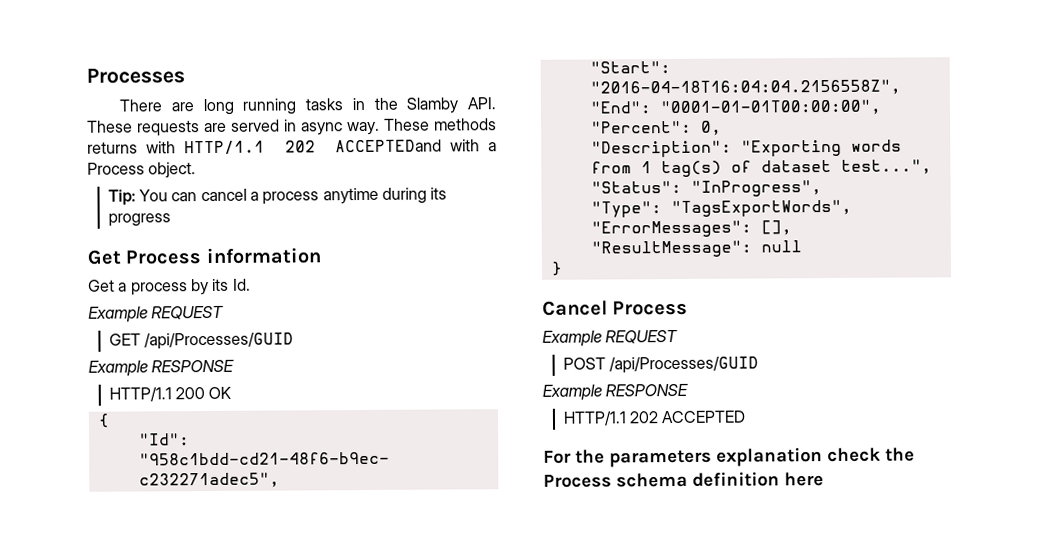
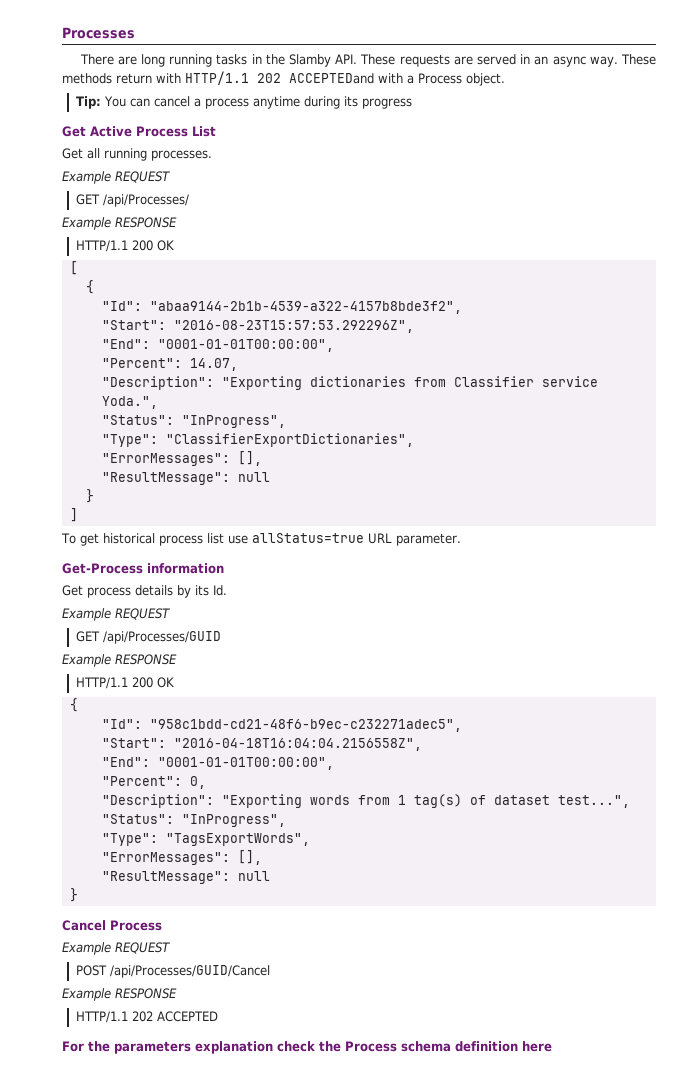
(297, 125) none -> [534,56,549,65] an
[87,141,138,154] returns -> [116,73,152,84] return
[125,250,202,265] Process -> [90,126,216,137] [62,148,212,161] [62,171,170,184] [75,194,189,207] [62,217,177,230] [75,240,174,252] [69,261,78,275] [85,280,94,294] [101,301,462,314] [101,320,414,333] [101,339,334,352] [101,358,238,371] [101,376,598,390] [101,396,158,409] [101,415,286,428] [101,433,414,447] [101,451,262,466] [101,472,270,485] [85,489,94,503] [69,508,78,522] [61,533,461,546] [62,563,143,574] Active Process List // Get all running processes. // Example REQUEST // GET /api/Processes/ // Example RESPONSE // HTTP/1.1 200 OK // [ // { // "Id": "abaa9144-2b1b-4539-a322-4157b8bde3f2", // "Start": "2016-08-23T15:57:53.292296Z", // "End": "0001-01-01T00:00:00", // "Percent": 14.07, // "Description": "Exporting dictionaries from Classifier service Yoda.", // "Status": "InProgress", // "Type": "ClassifierExportDictionaries", // "ErrorMessages": [], // "ResultMessage": null // } // ] // To get historical process list use allStatus=true URL parameter. // Get-Process
[118,282,188,296] a process -> [87,585,173,598] process details
[609,356,760,374] /api/Processes/GUID -> [109,965,270,978] /api/Processes/GUID/Cancel

